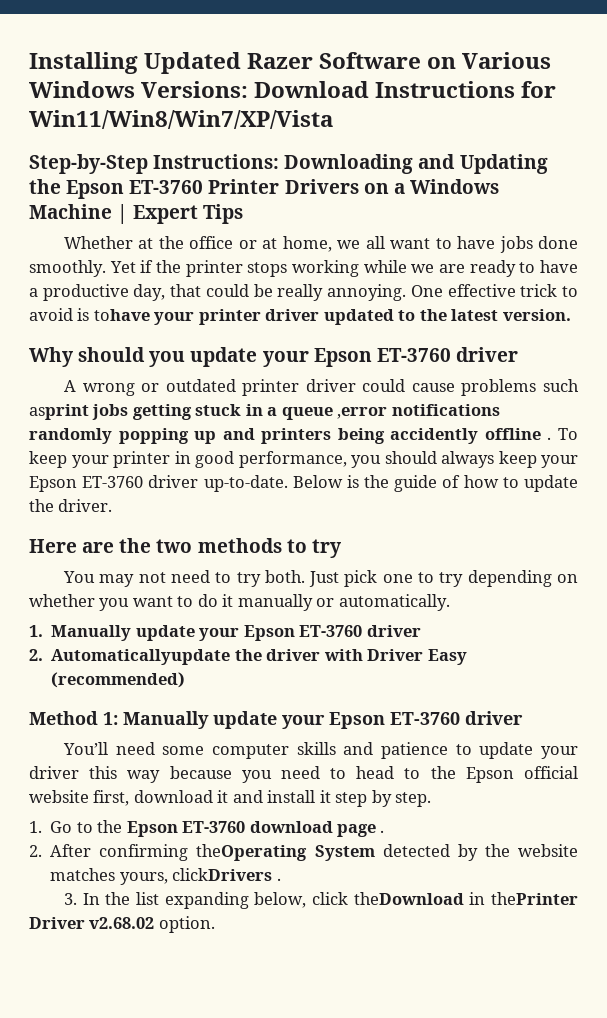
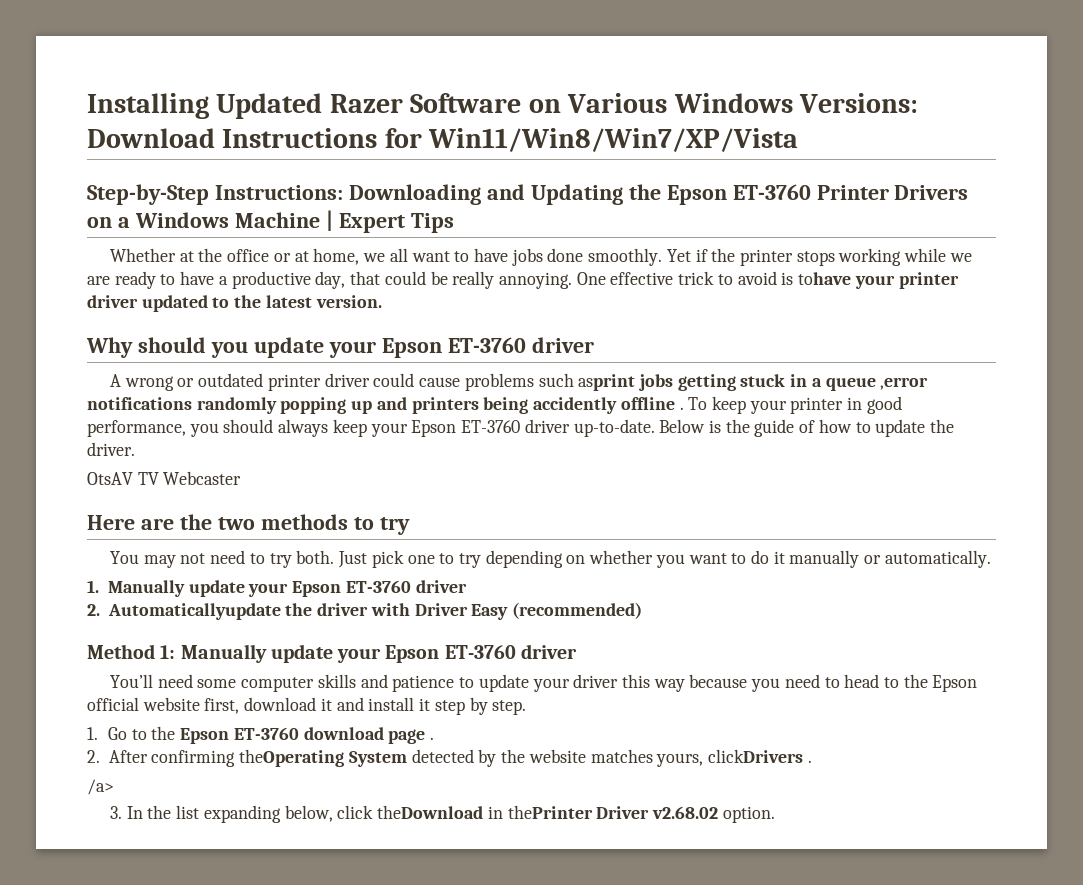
(113, 505) none -> [87,471,242,485] // OtsAV TV Webcaster
(281, 879) none -> [87,779,114,795] // /a>

